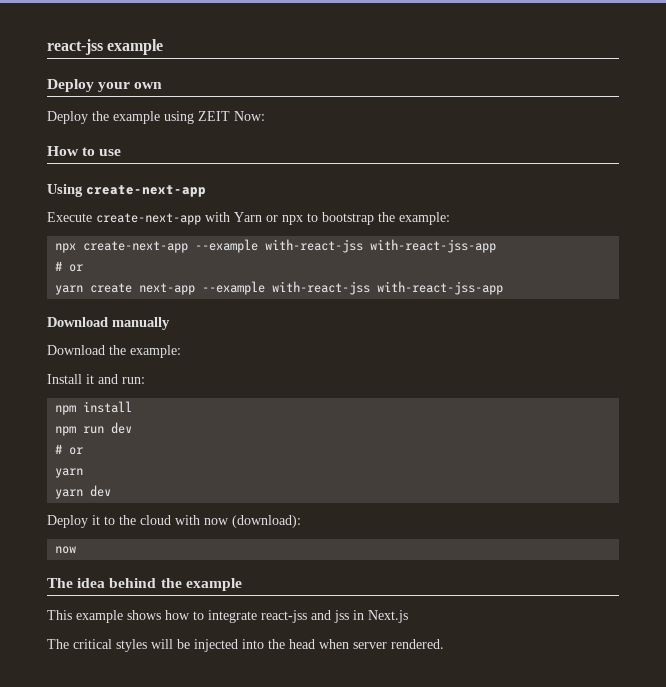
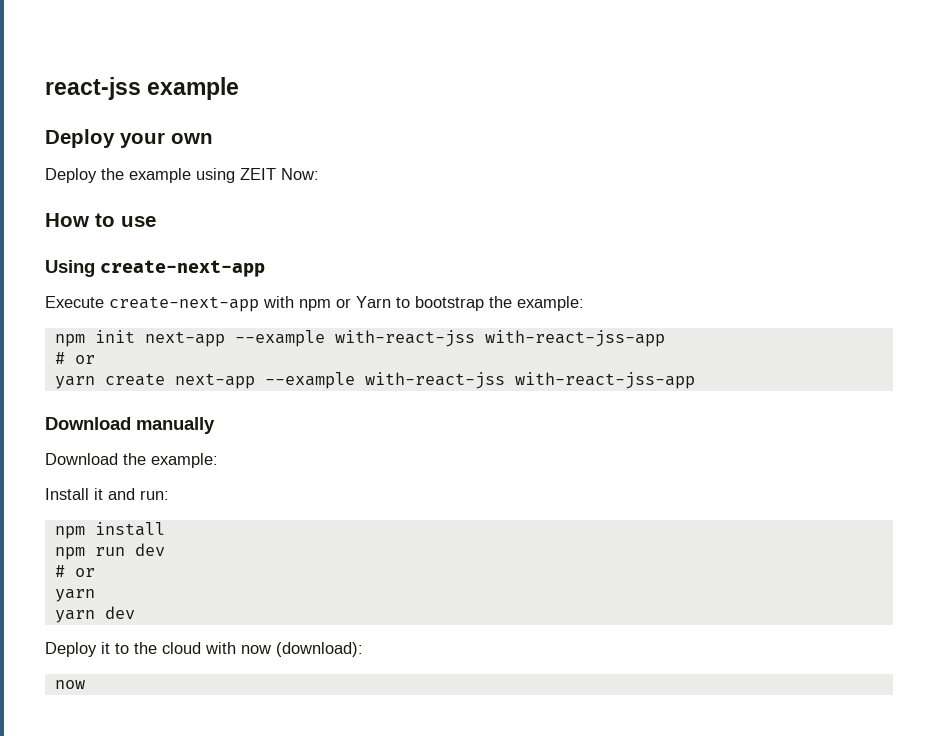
[234,212,303,225] Yarn or npx -> [299,296,391,311] npm or Yarn
[55,241,189,253] npx create-next-app -> [54,330,225,347] npm init next-app
[47,578,242,591] [47,610,408,623] [47,639,444,652] // The idea behind the example // This example shows how to integrate react-jss and jss in Next.js // The critical styles will be injected into the head when server rendered. -> (85, 684) none

